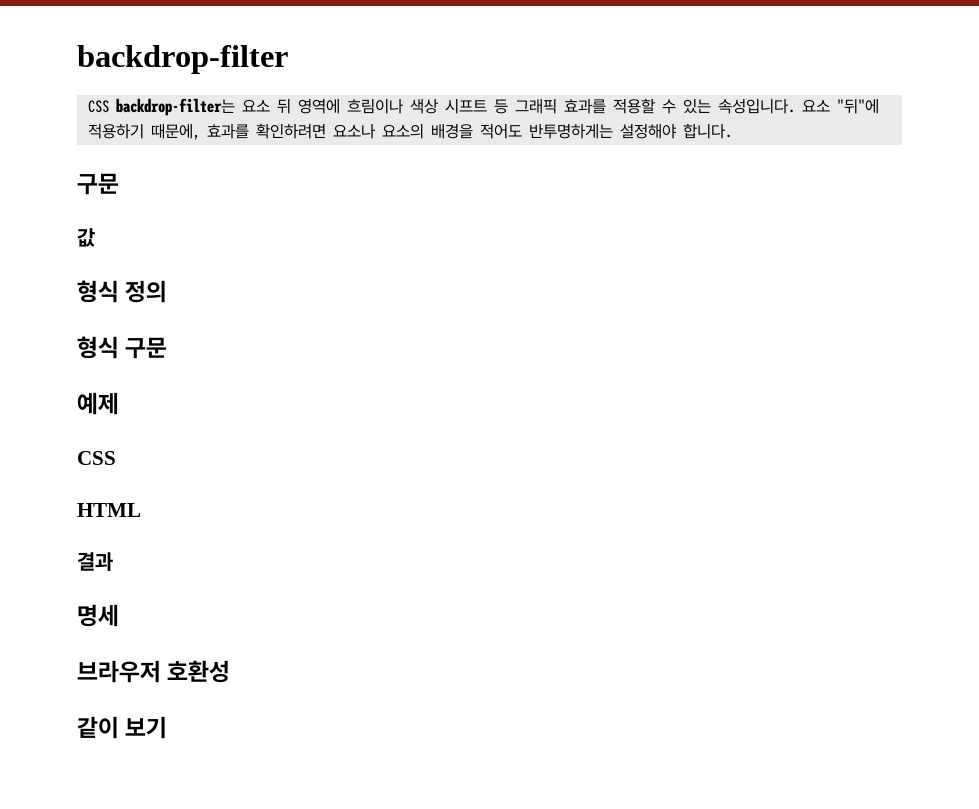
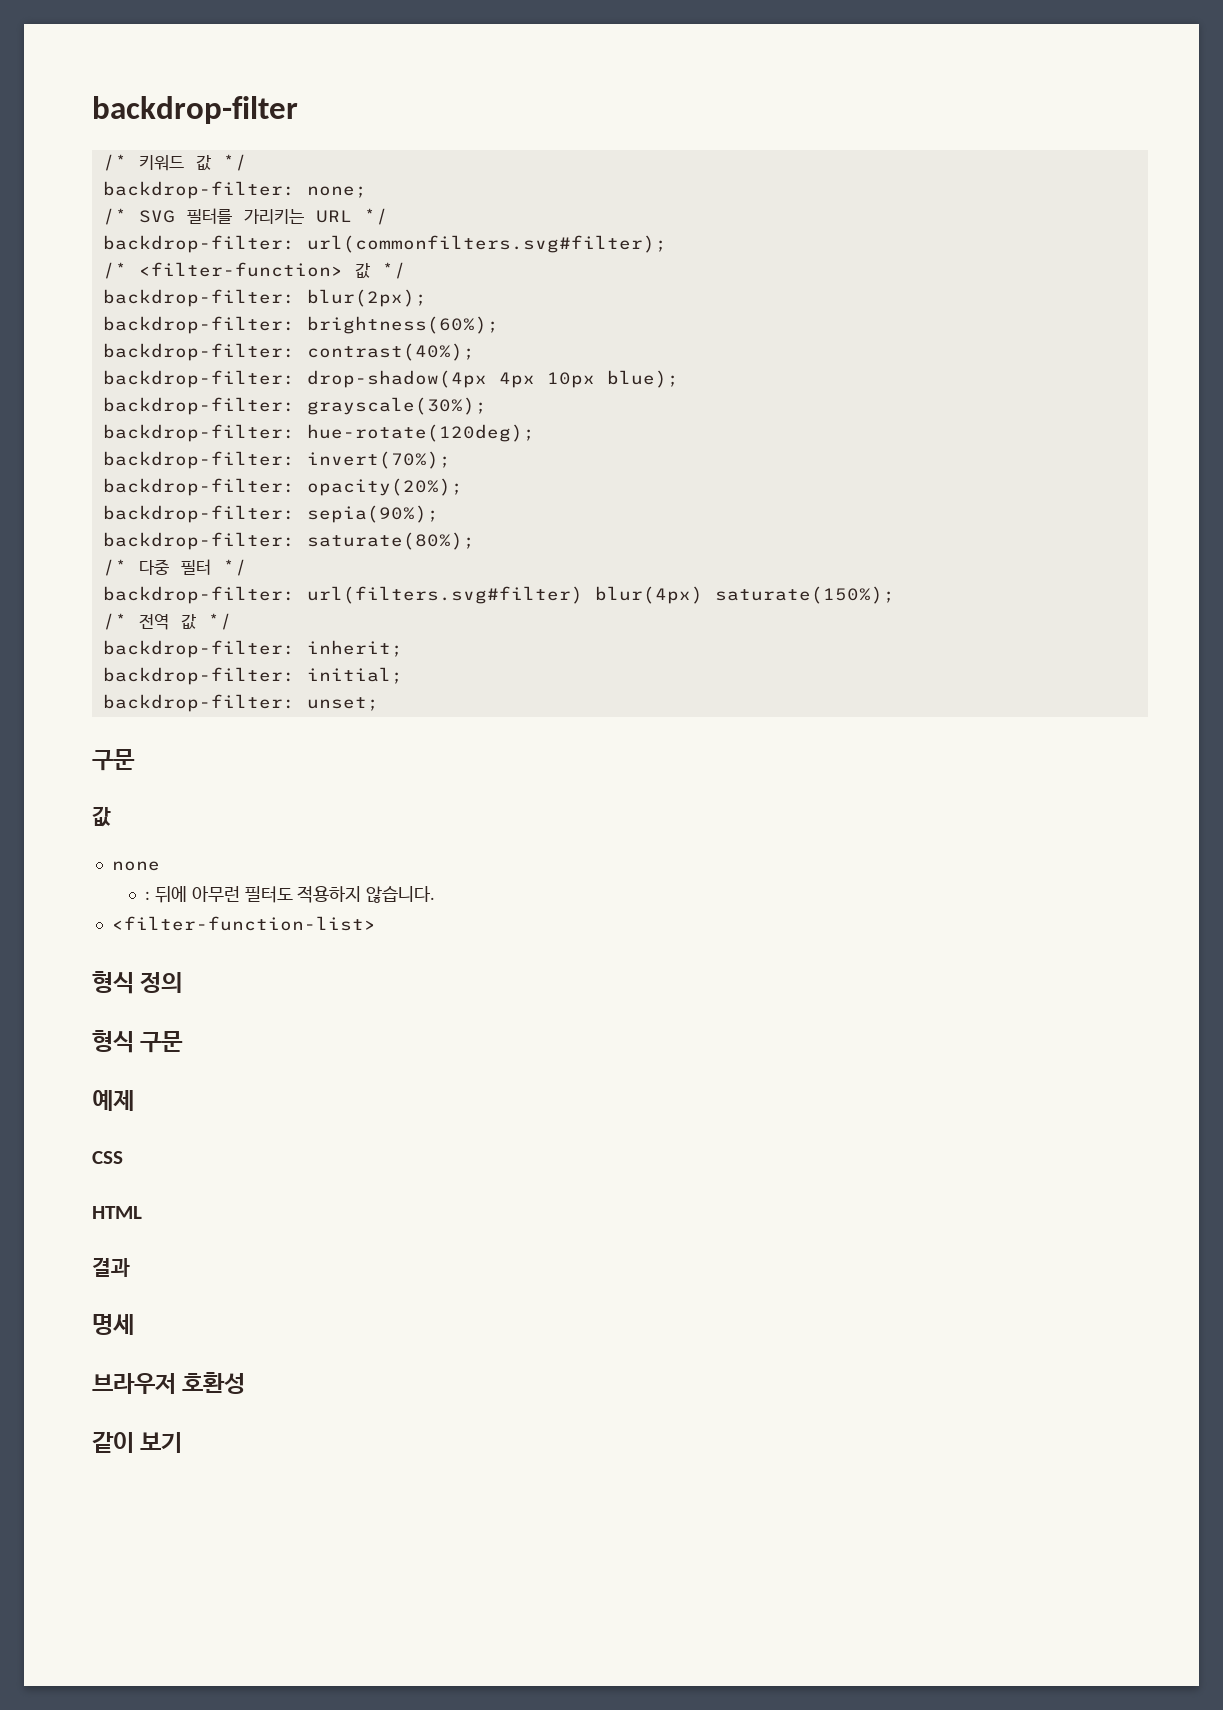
[87,98,879,116] [87,123,732,140] [77,173,119,195] [77,228,95,247] CSS backdrop-filter는 요소 뒤 영역에 흐림이나 색상 시프트 등 그래픽 효과를 적용할 수 있는 속성입니다. 요소 "뒤"에 적용하기 때문에, 효과를 확인하려면 요소나 요소의 배경을 적어도 반투명하게는 설정해야 합니다. // 구문 // 값 -> [102,154,247,171] [102,181,367,199] [102,208,388,225] [102,235,667,253] [102,262,406,279] [102,289,427,307] [102,316,499,334] [102,343,475,361] [102,370,679,388] [102,397,487,415] [102,424,535,442] [102,451,451,469] [102,478,463,496] [102,505,439,523] [102,532,475,550] [102,559,247,576] [102,586,895,604] [102,613,232,630] [102,640,403,658] [102,667,403,685] [102,694,379,712] [92,749,135,771] [92,806,111,827] [111,861,160,871] [144,886,436,903] [111,916,376,931] /* 키워드 값 */ // backdrop-filter: none; // /* SVG 필터를 가리키는 URL */ // backdrop-filter: url(commonfilters.svg#filter); // /* <filter-function> 값 */ // backdrop-filter: blur(2px); // backdrop-filter: brightness(60%); // backdrop-filter: contrast(40%); // backdrop-filter: drop-shadow(4px 4px 10px blue); // backdrop-filter: grayscale(30%); // backdrop-filter: hue-rotate(120deg); // backdrop-filter: invert(70%); // backdrop-filter: opacity(20%); // backdrop-filter: sepia(90%); // backdrop-filter: saturate(80%); // /* 다중 필터 */ // backdrop-filter: url(filters.svg#filter) blur(4px) saturate(150%); // /* 전역 값 */ // backdrop-filter: inherit; // backdrop-filter: initial; // backdrop-filter: unset; // 구문 // 값 // none // : 뒤에 아무런 필터도 적용하지 않습니다. // <filter-function-list>

